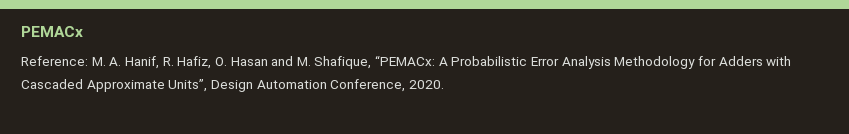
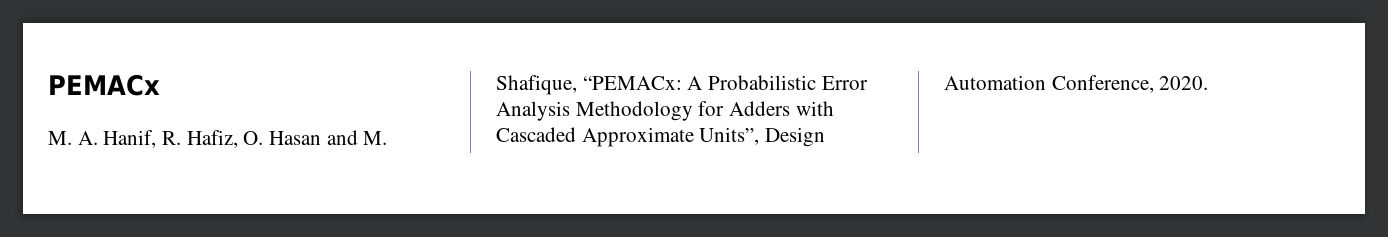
[21,56,88,66] Reference: -> (160, 85) none

